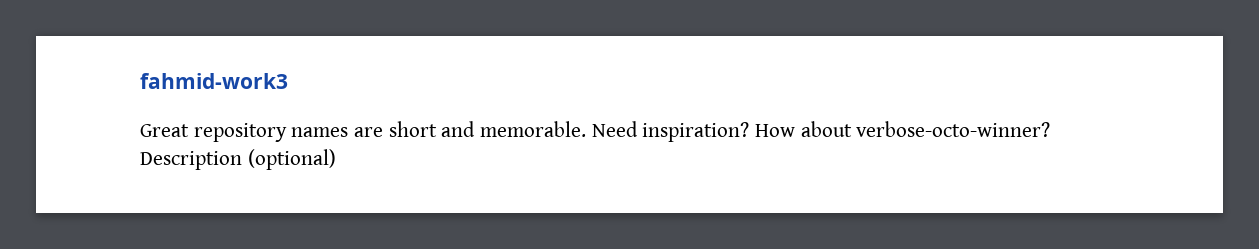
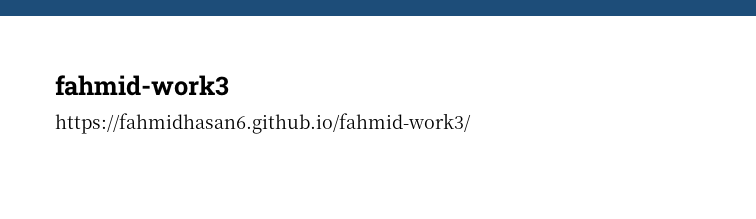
[140,121,1051,142] [140,149,336,170] Great repository names are short and memorable. Need inspiration? How about verbose-octo-winner? Description (optional) -> [55,113,471,134] https://fahmidhasan6.github.io/fahmid-work3/

